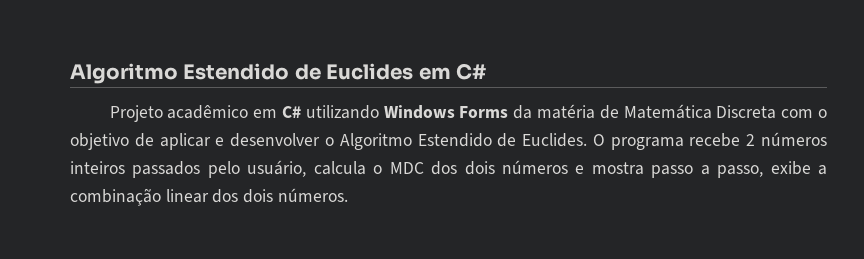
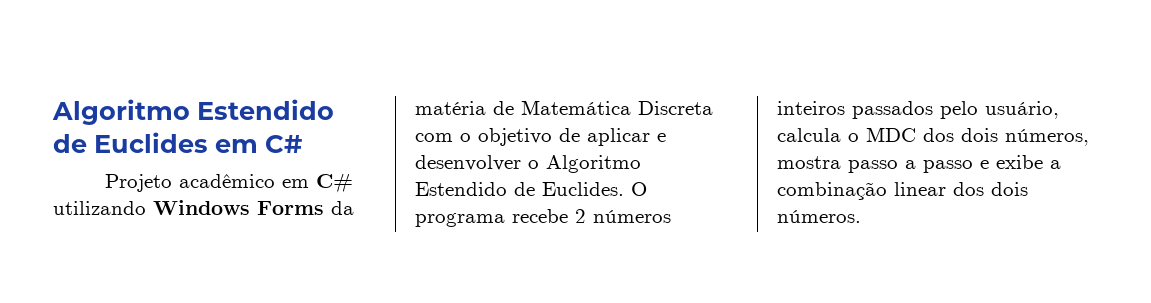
[501,160,585,174] números e -> [1005,129,1089,146] números,
[717,165,764,178] passo, -> [923,160,989,173] passo e

